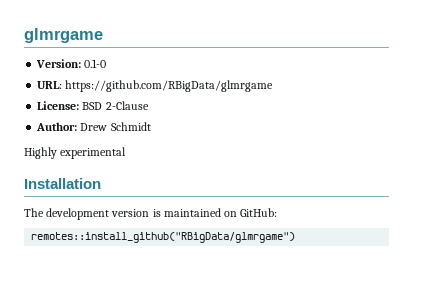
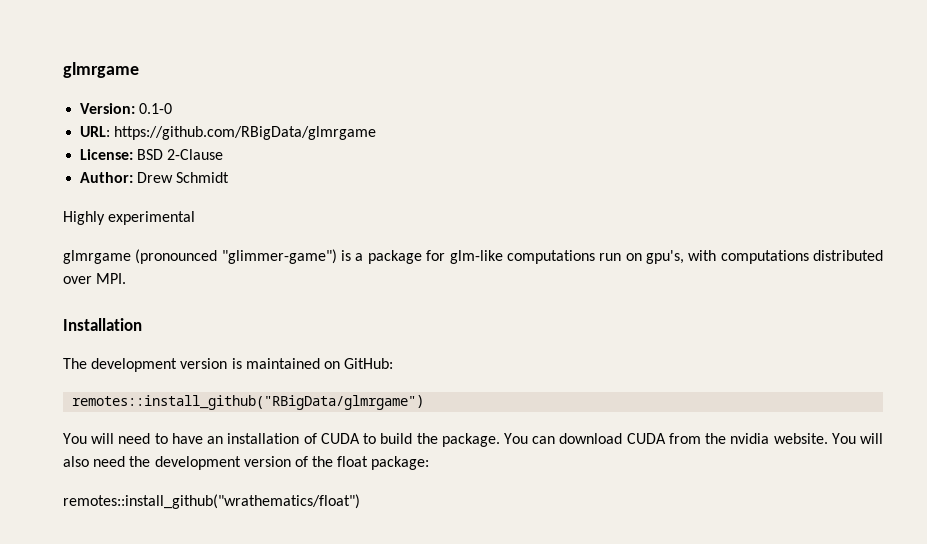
(127, 153) none -> [63,249,883,264] [63,273,127,284] // glmrgame (pronounced "glimmer-game") is a package for glm-like computations run on gpu's, with computations distributed over MPI.
(296, 237) none -> [63,433,884,447] [63,456,430,470] [63,494,360,509] // You will need to have an installation of CUDA to build the package. You can download CUDA from the nvidia website. You will also need the development version of the float package: // remotes::install_github("wrathematics/float")

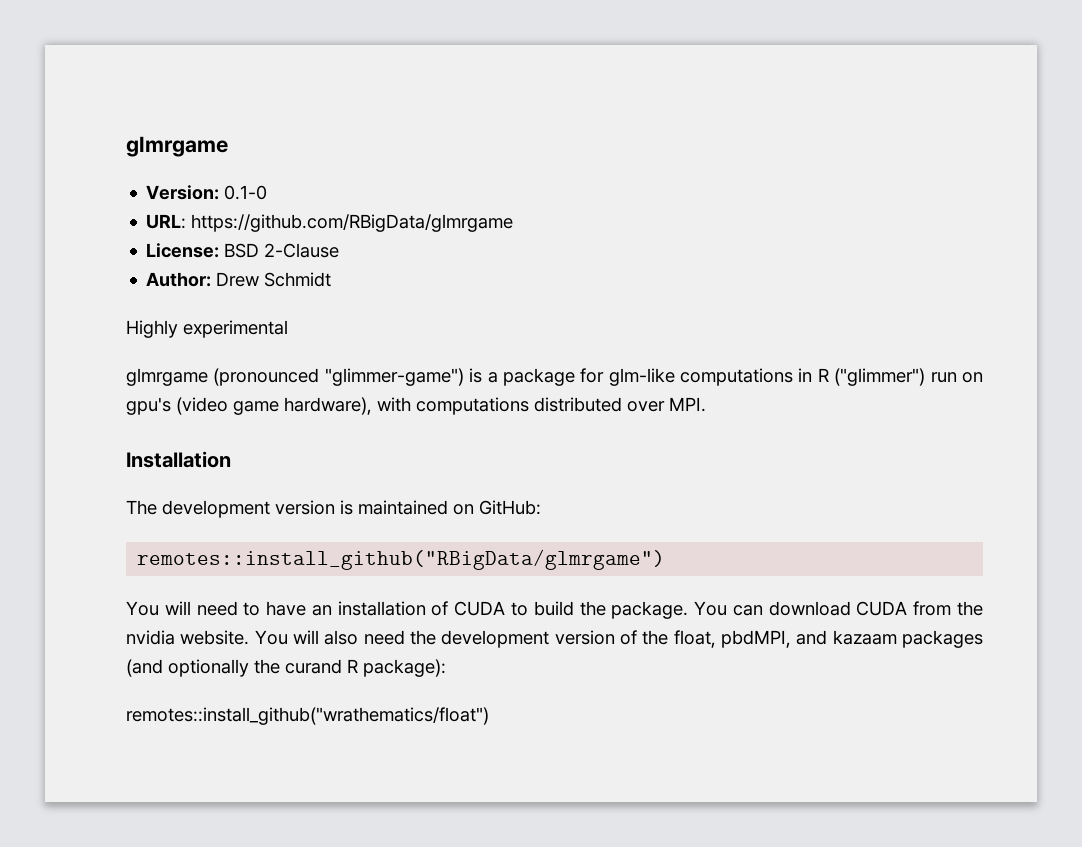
[599,250,684,264] run on gpu's, -> [798,368,983,386] [126,397,372,415] in R ("glimmer") run on gpu's (video game hardware),
[337,456,430,470] float package: -> [673,630,984,648] [126,659,446,677] float, pbdMPI, and kazaam packages (and optionally the curand R package):

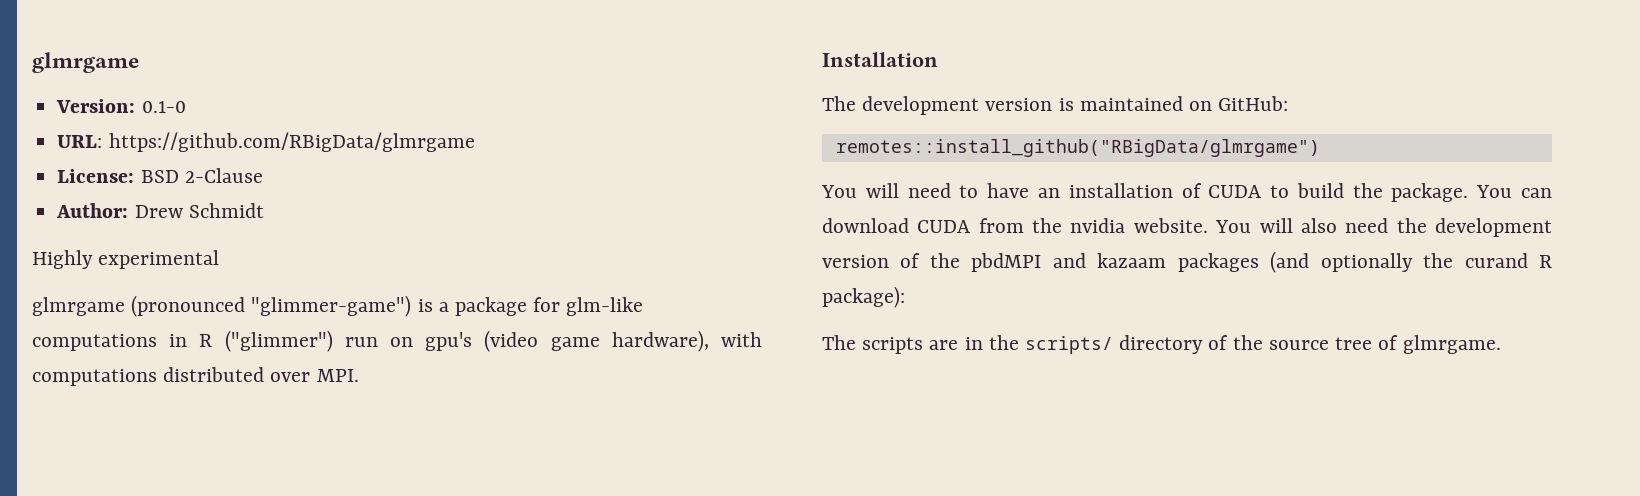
[673,630,792,648] float, pbdMPI, -> [971,253,1042,272] pbdMPI
[126,707,489,725] remotes::install_github("wrathematics/float") -> [822,335,1501,354] The scripts are in the scripts/ directory of the source tree of glmrgame.

